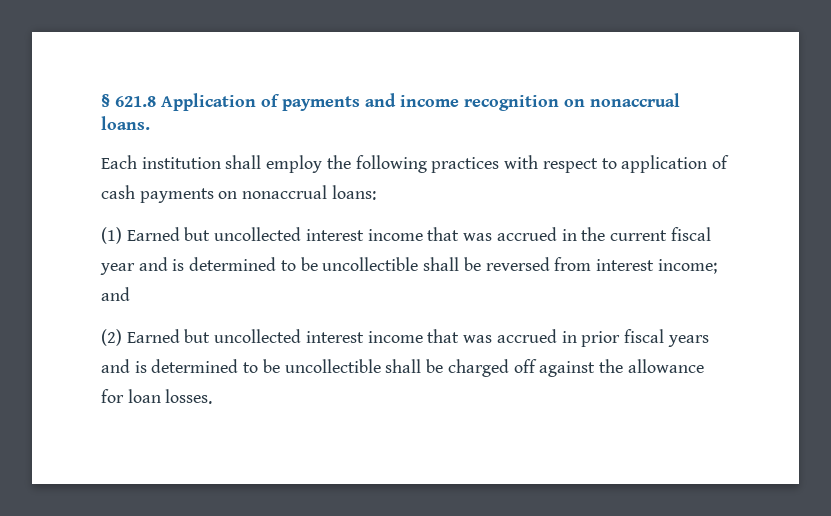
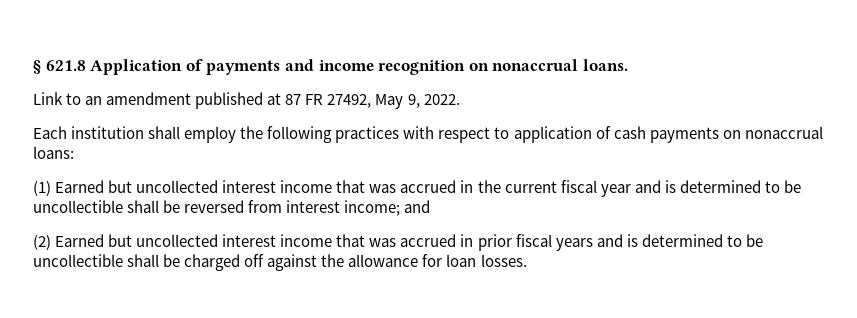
(150, 123) none -> [33,92,460,109] // Link to an amendment published at 87 FR 27492, May 9, 2022.

